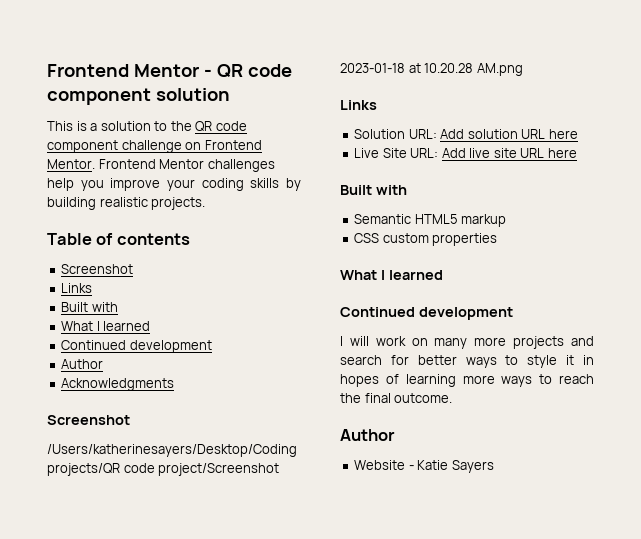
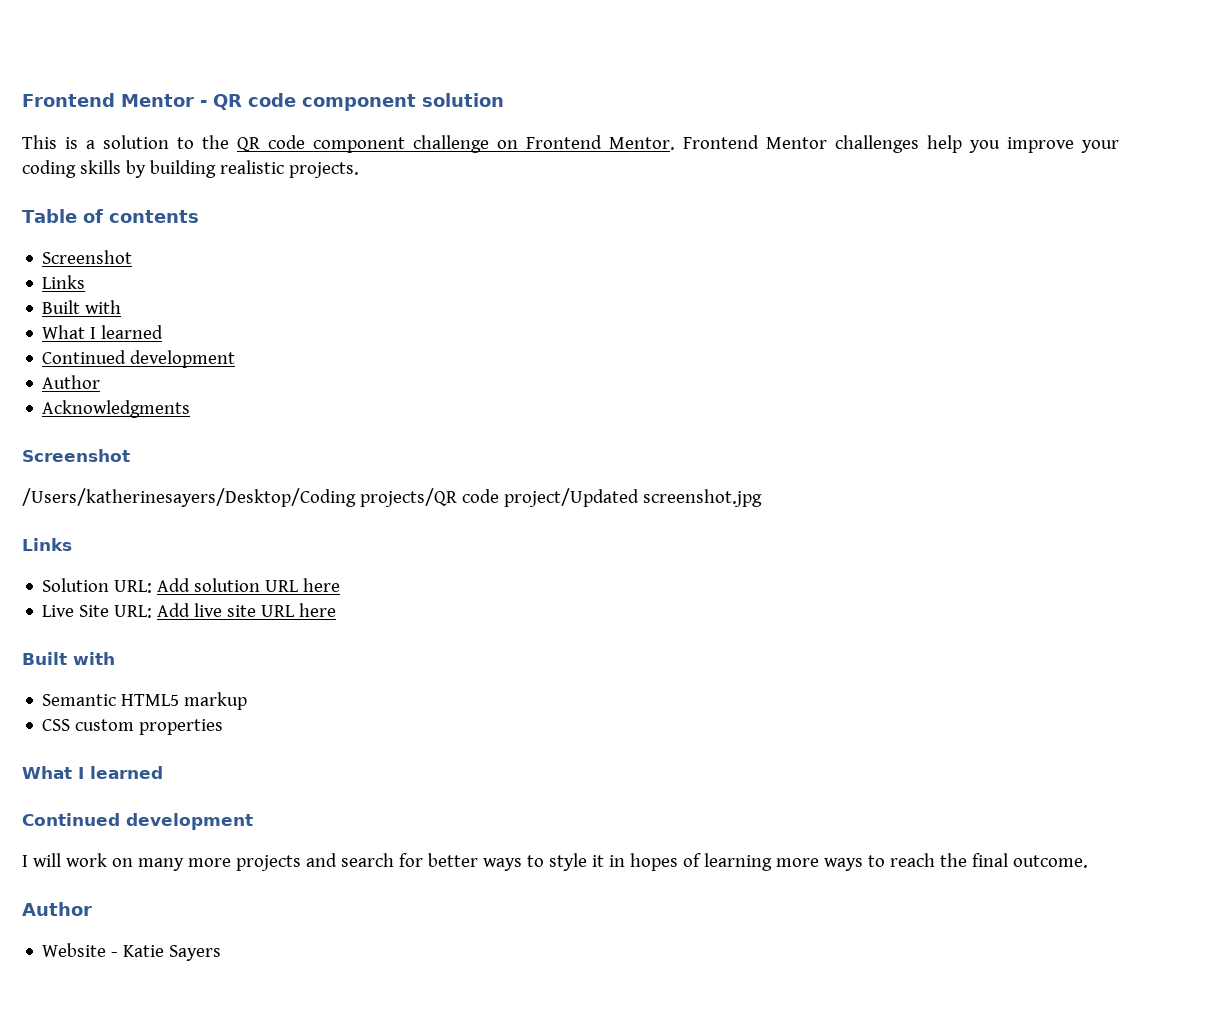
[158,463,280,476] [340,63,523,76] project/Screenshot 2023-01-18 at 10.20.28 AM.png -> [503,488,762,507] project/Updated screenshot.jpg

